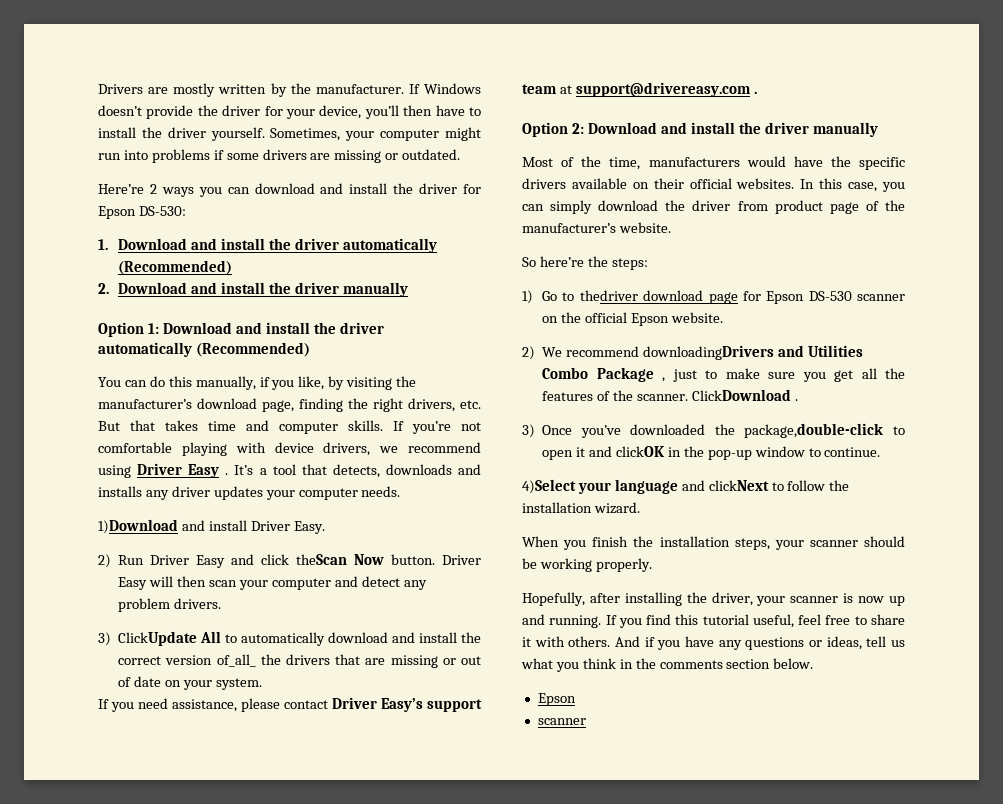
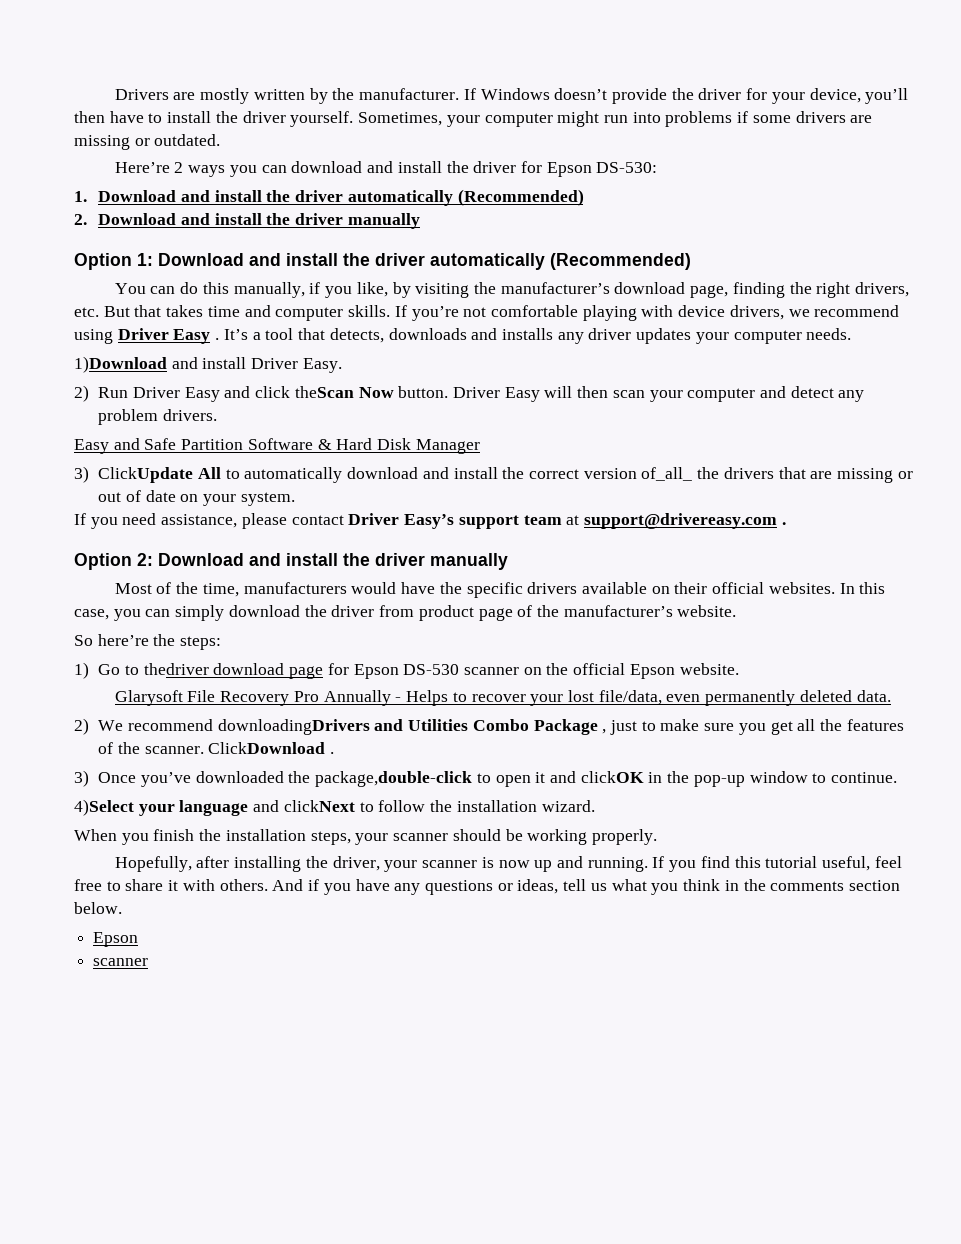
(222, 603) none -> [74,438,480,454] // Easy and Safe Partition Software & Hard Disk Manager
(723, 317) none -> [114,690,891,706] // Glarysoft File Recovery Pro Annually - Helps to recover your lost file/data, even permanently deleted data.

